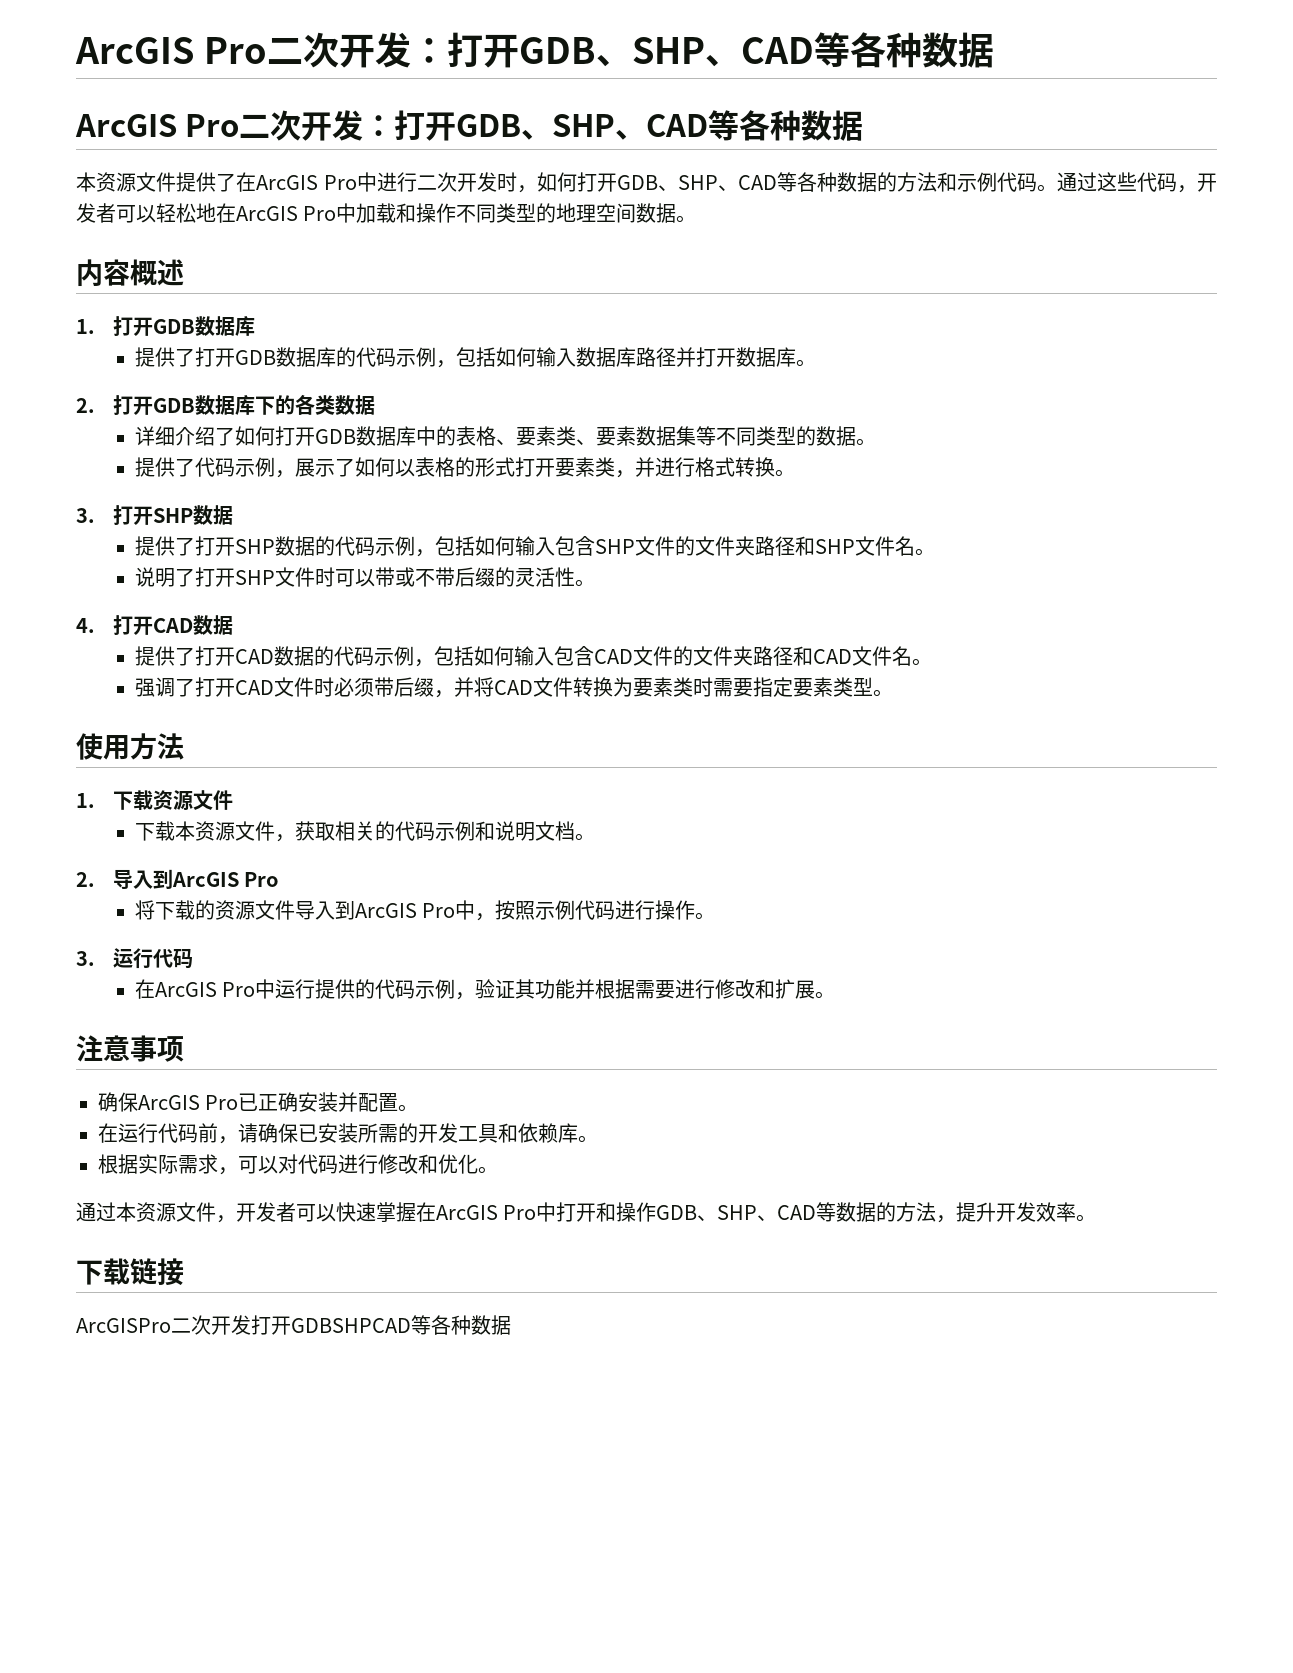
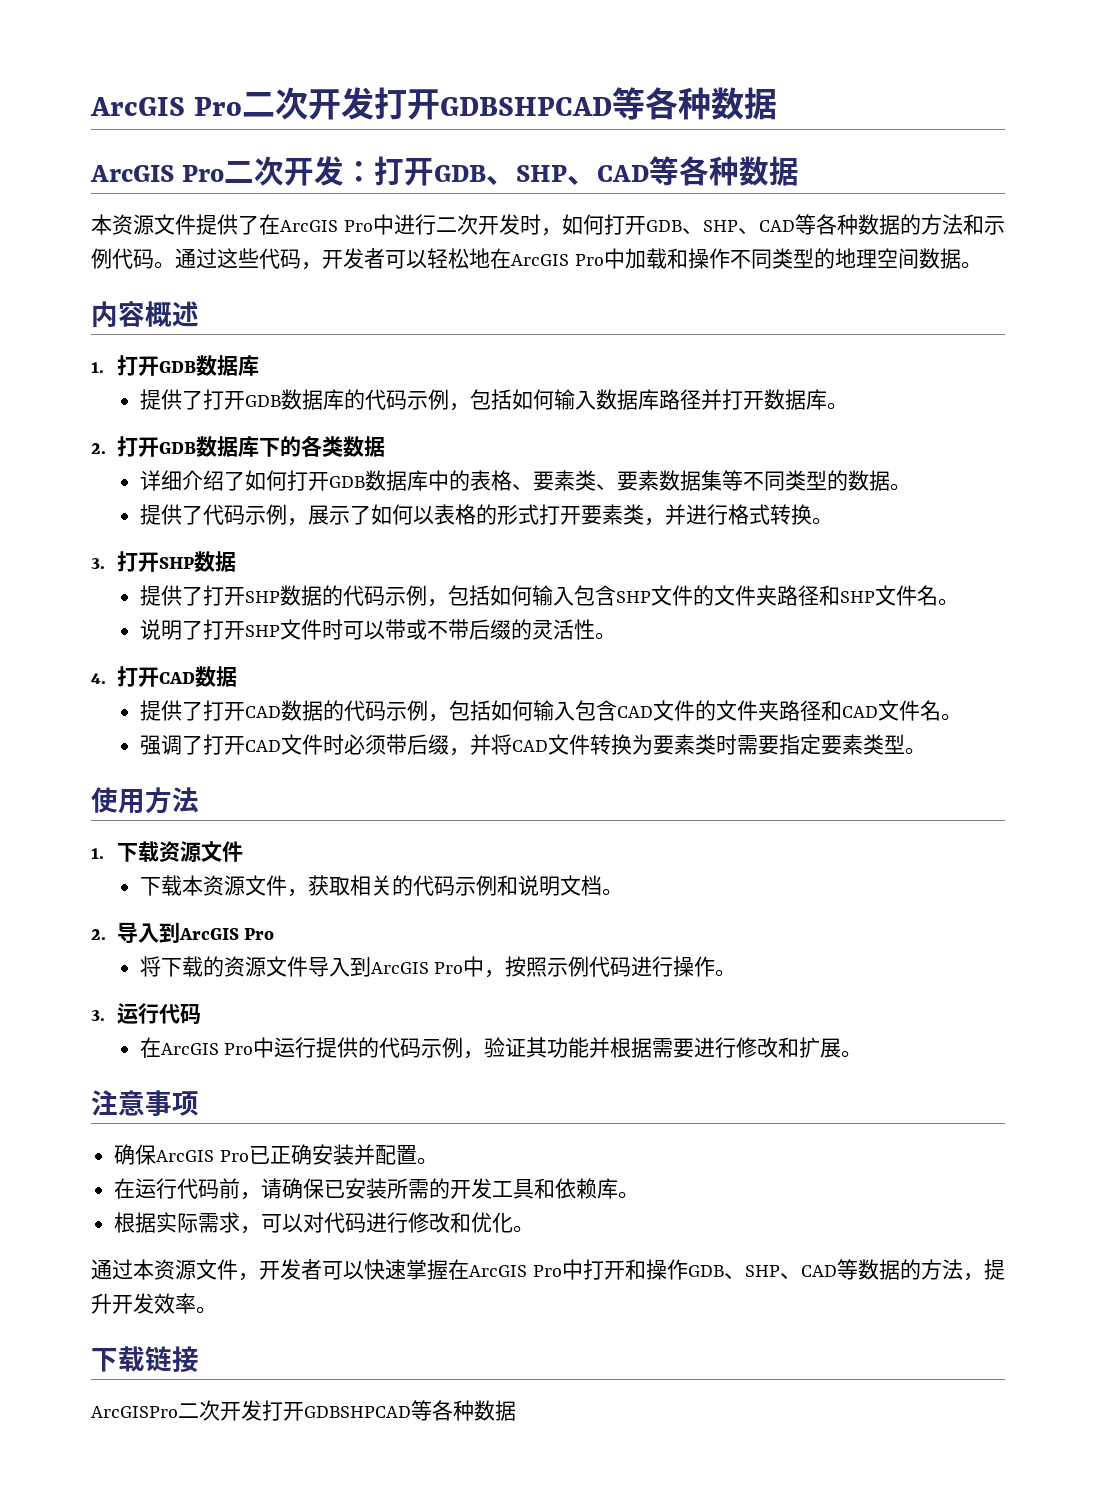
[75,32,814,68] ArcGIS Pro二次开发：打开GDB、SHP、CAD -> [90,87,612,120] ArcGIS Pro二次开发打开GDBSHPCAD

